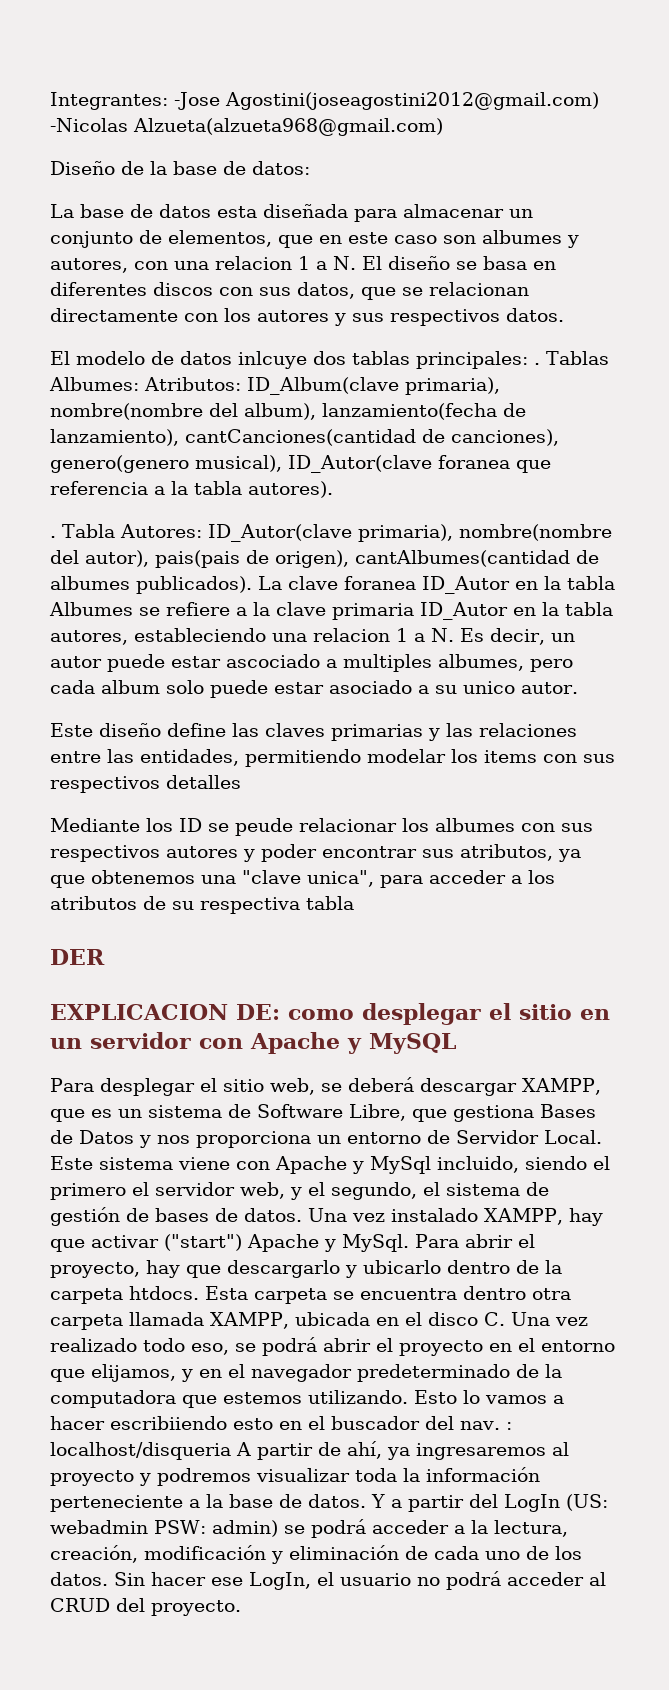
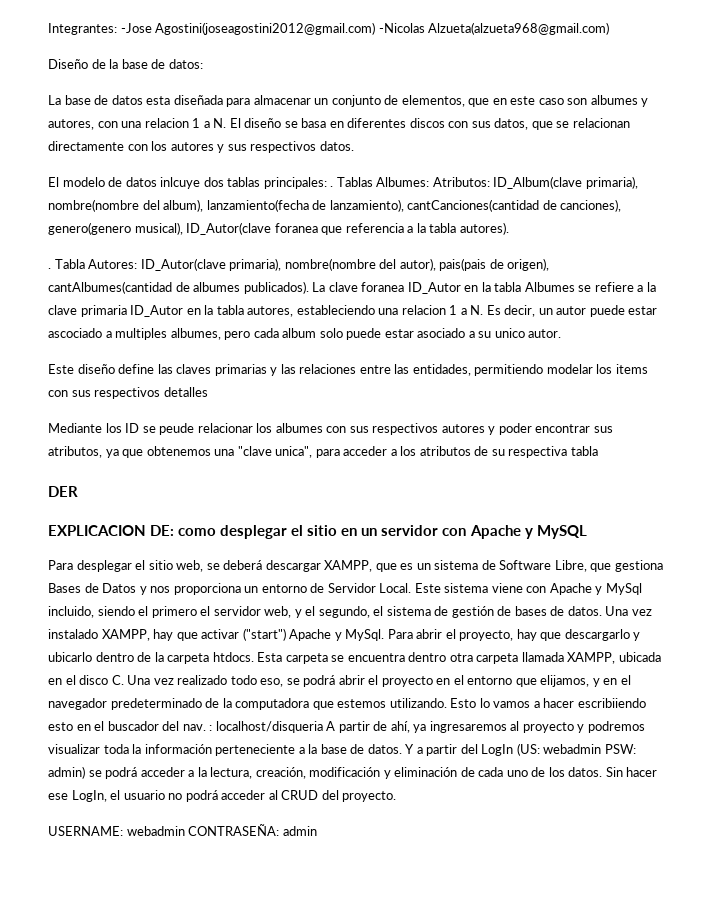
(241, 1608) none -> [48,824,317,836] // USERNAME: webadmin CONTRASEÑA: admin

